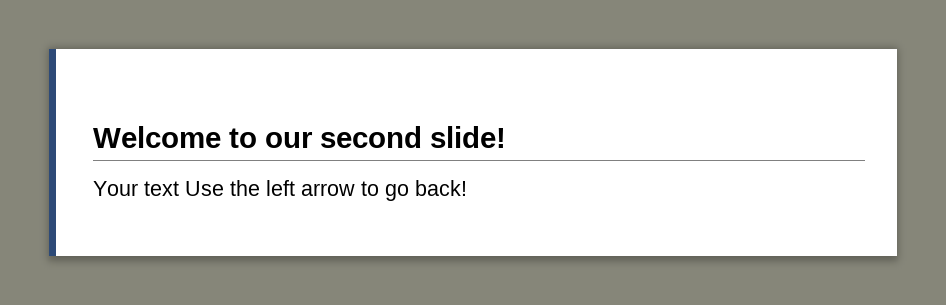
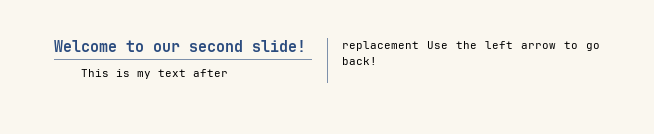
[93,181,179,196] Your text -> [81,69,229,79] [342,41,419,51] This is my text after replacement

